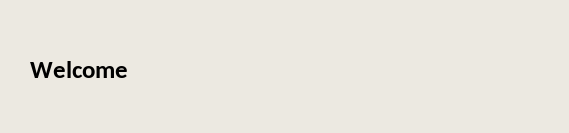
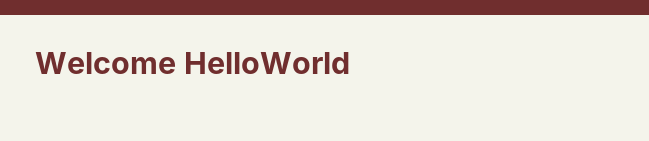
(128, 69) none -> [184,52,351,74] HelloWorld

